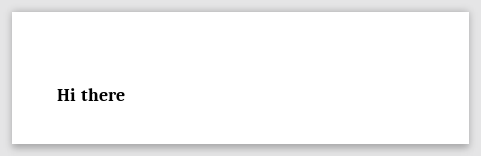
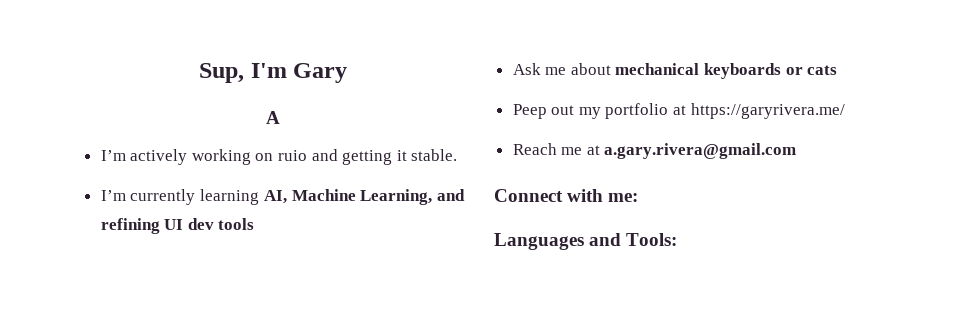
[57,88,125,101] Hi there -> [199,63,347,83] [266,111,280,124] [100,149,458,165] [100,189,465,205] [100,218,255,234] [512,63,838,79] [512,103,845,119] [512,143,797,159] [494,189,639,202] [494,233,678,250] Sup, I'm Gary // A // I’m actively working on ruio and getting it stable. // I’m currently learning AI, Machine Learning, and refining UI dev tools // Ask me about mechanical keyboards or cats // Peep out my portfolio at https://garyrivera.me/ // Reach me at a.gary.rivera@gmail.com // Connect with me: // Languages and Tools:

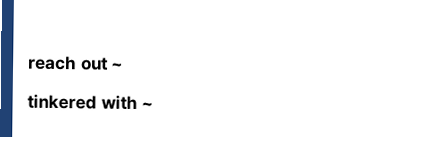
[199,63,347,83] [266,111,280,124] [100,149,458,165] [100,189,465,205] [100,218,255,234] [512,63,838,79] [512,103,845,119] [512,143,797,159] [494,189,639,202] [494,233,678,250] Sup, I'm Gary // A // I’m actively working on ruio and getting it stable. // I’m currently learning AI, Machine Learning, and refining UI dev tools // Ask me about mechanical keyboards or cats // Peep out my portfolio at https://garyrivera.me/ // Reach me at a.gary.rivera@gmail.com // Connect with me: // Languages and Tools: -> [28,55,124,71] [27,93,154,111] reach out ~ // tinkered with ~

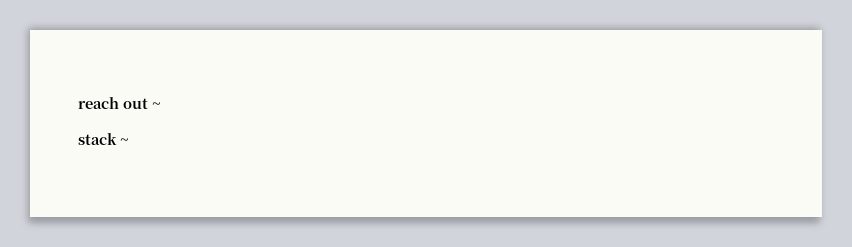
[27,93,138,111] tinkered with -> [78,133,117,145] stack

